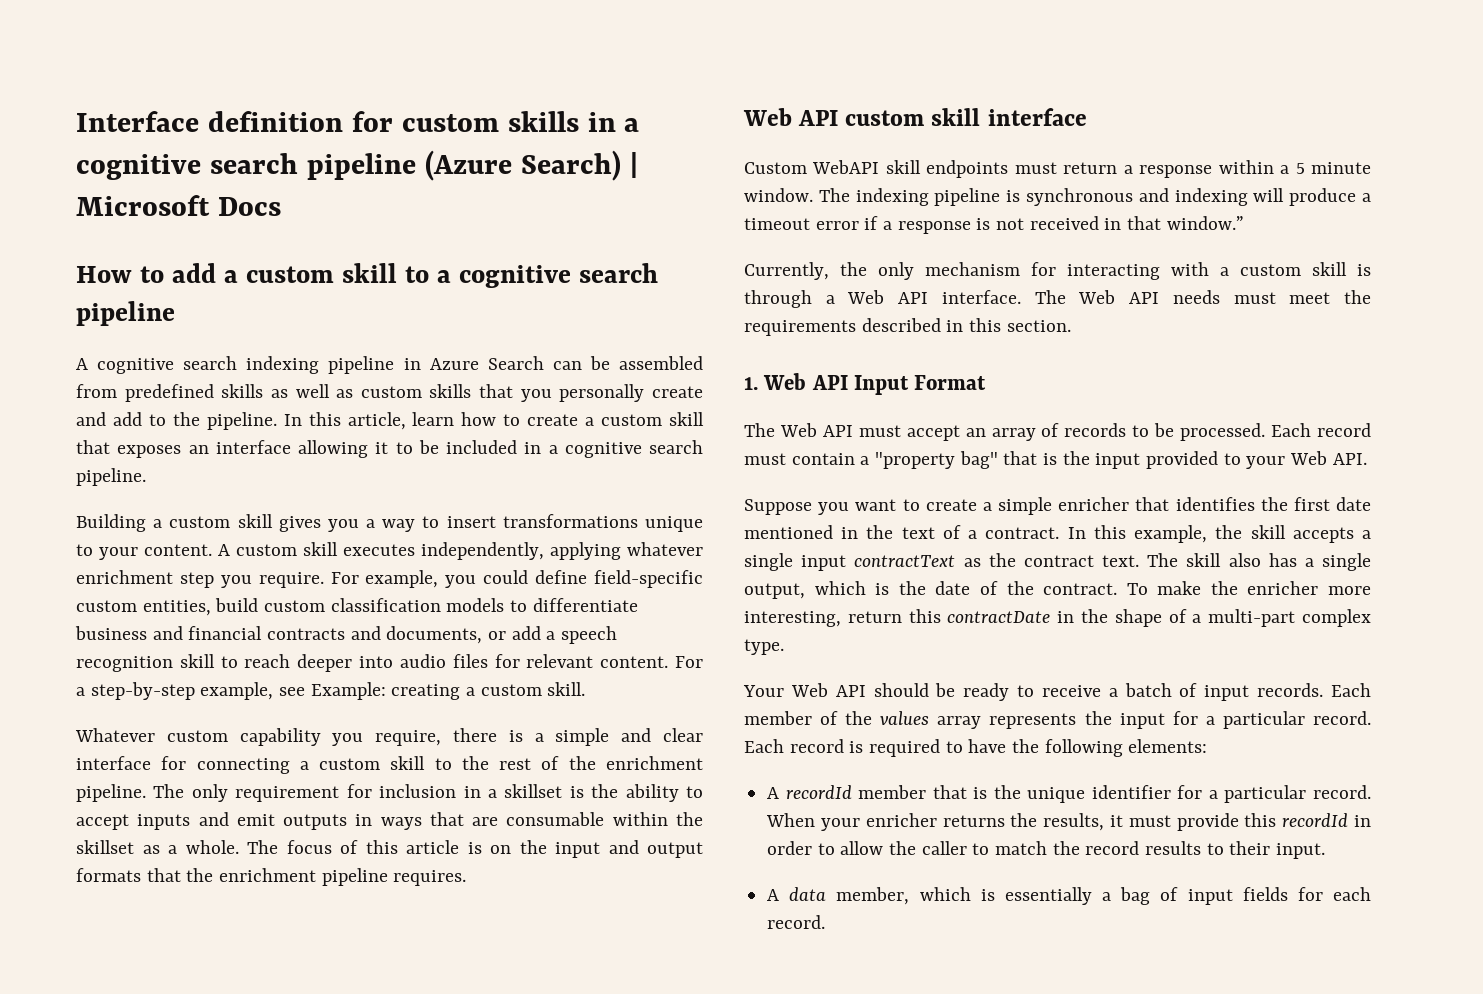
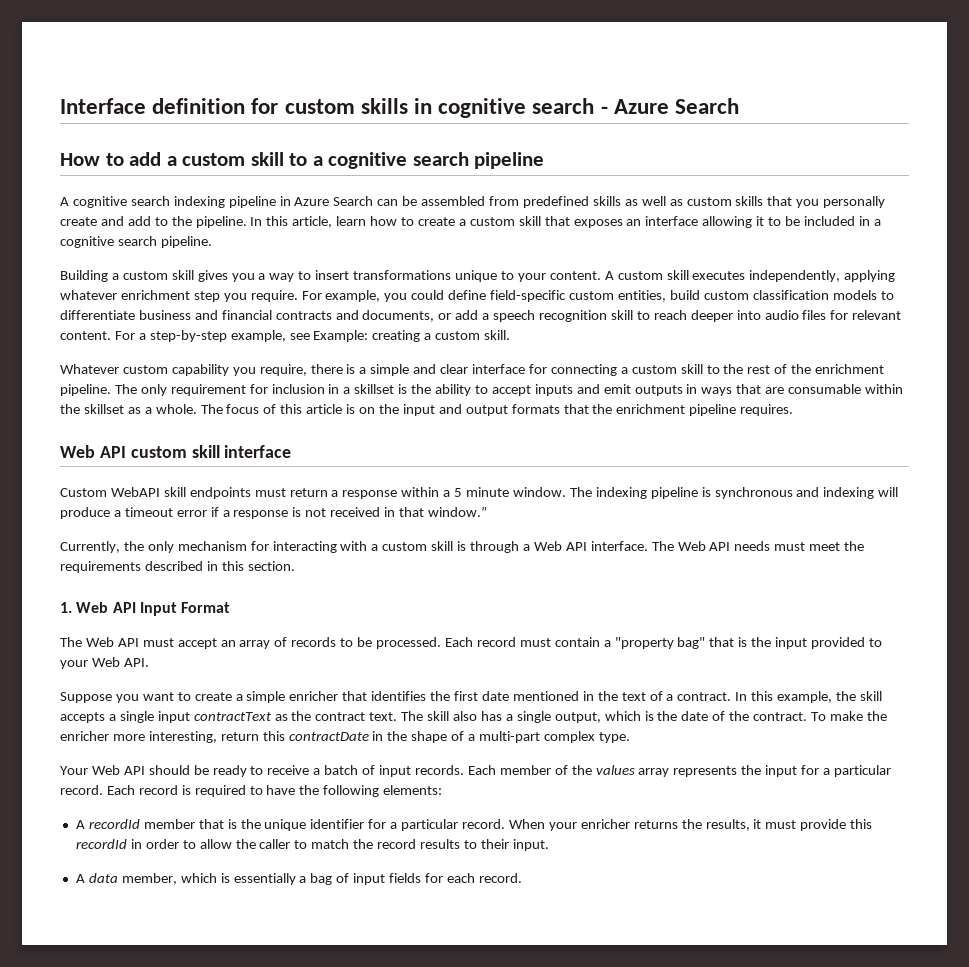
[624,118,640,132] [76,150,638,181] [76,195,281,216] a cognitive search pipeline (Azure Search) | Microsoft Docs -> [438,98,740,118] cognitive search - Azure Search

